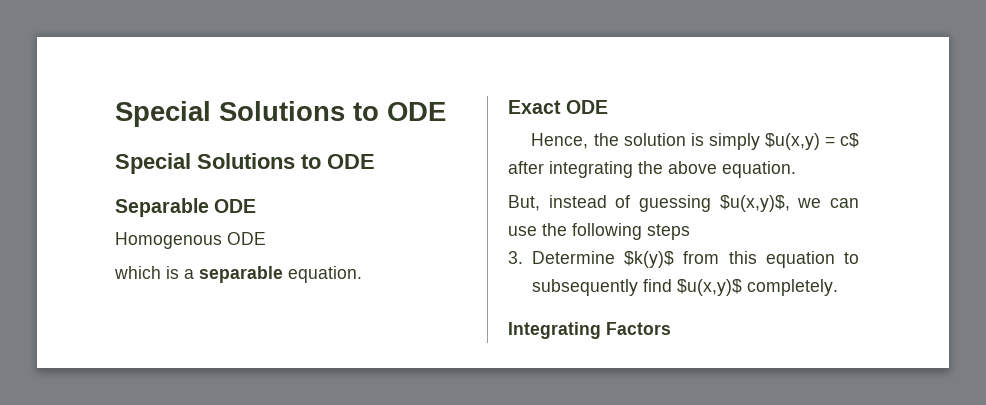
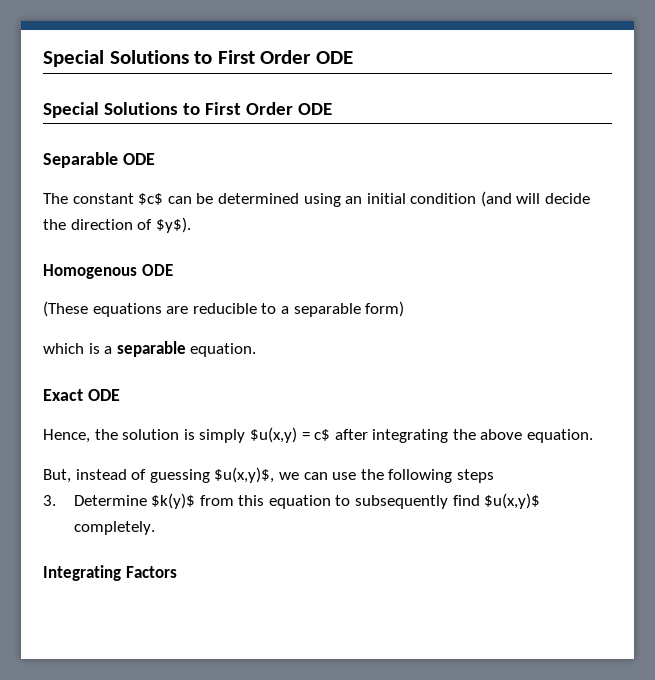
[115,101,379,127] Special Solutions to -> [43,50,312,67] Special Solutions to First Order
(321, 161) none -> [204,102,293,115] First Order
[115,232,266,249] Homogenous ODE -> [43,191,591,207] [43,217,191,233] [43,264,173,279] [43,301,405,317] The constant $c$ can be determined using an initial condition (and will decide the direction of $y$). // Homogenous ODE // (These equations are reducible to a separable form)

